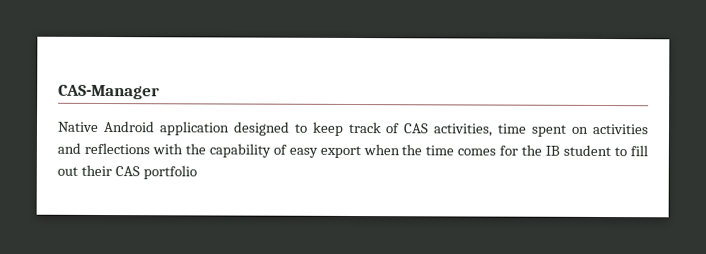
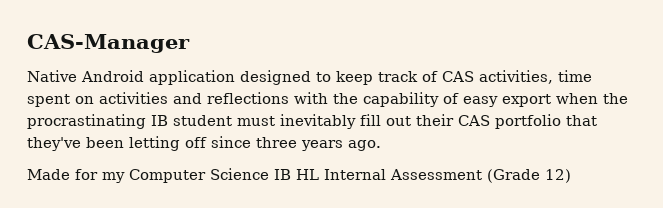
[425,144,628,157] time comes for the IB student to -> [27,114,356,129] procrastinating IB student must inevitably
(197, 172) none -> [566,115,597,126] [27,136,381,151] [27,168,571,183] that they've been letting off since three years ago. // Made for my Computer Science IB HL Internal Assessment (Grade 12)

